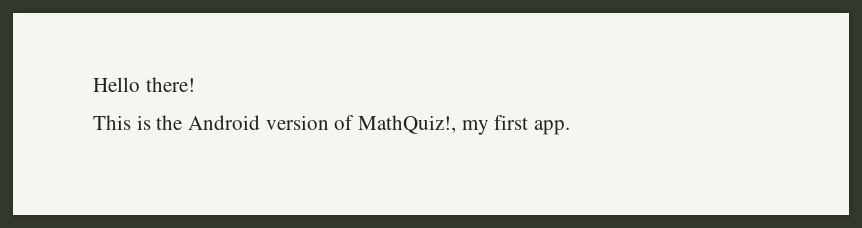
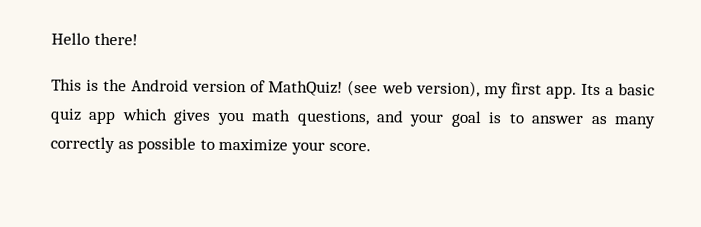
[358,115,571,135] MathQuiz!, my first app. -> [268,79,656,99] [50,108,656,129] [50,136,371,155] MathQuiz! (see web version), my first app. Its a basic quiz app which gives you math questions, and your goal is to answer as many correctly as possible to maximize your score.

